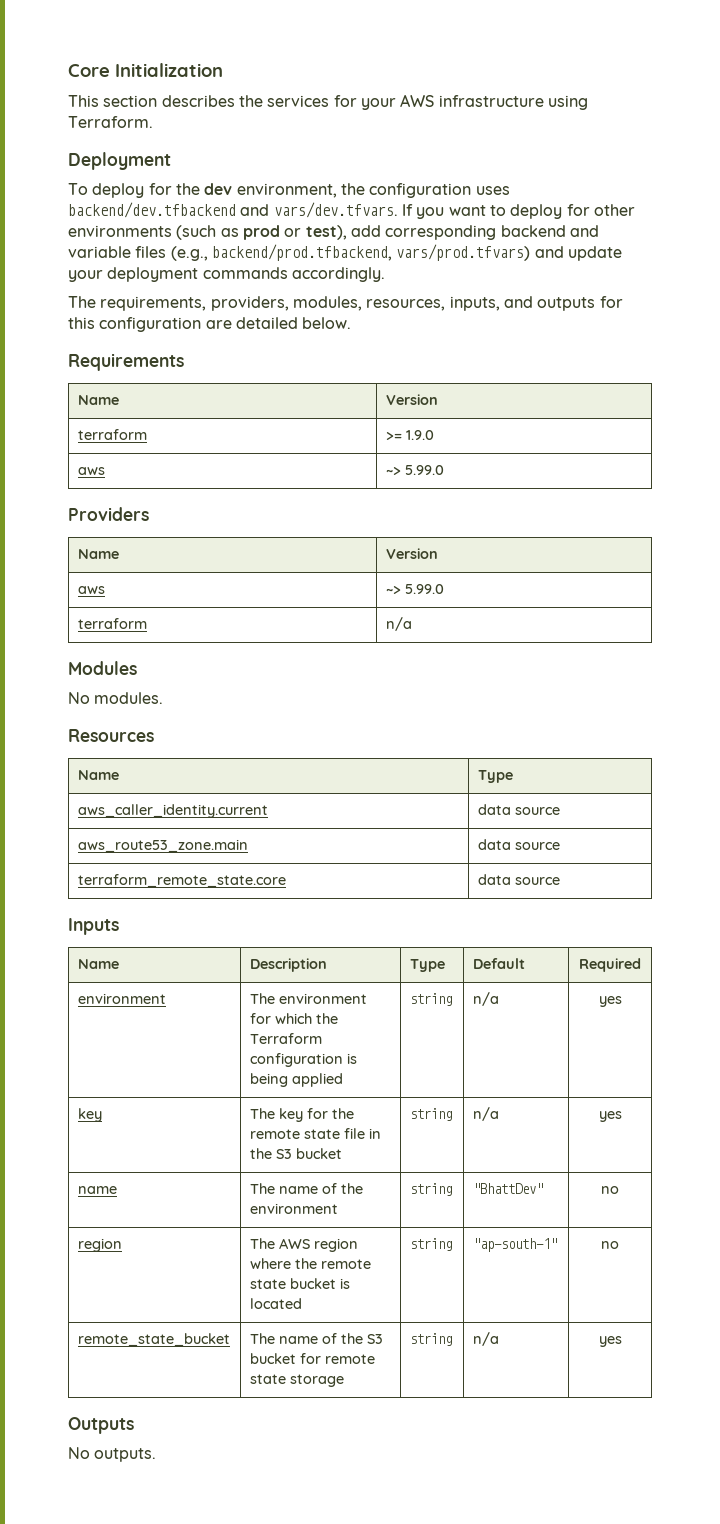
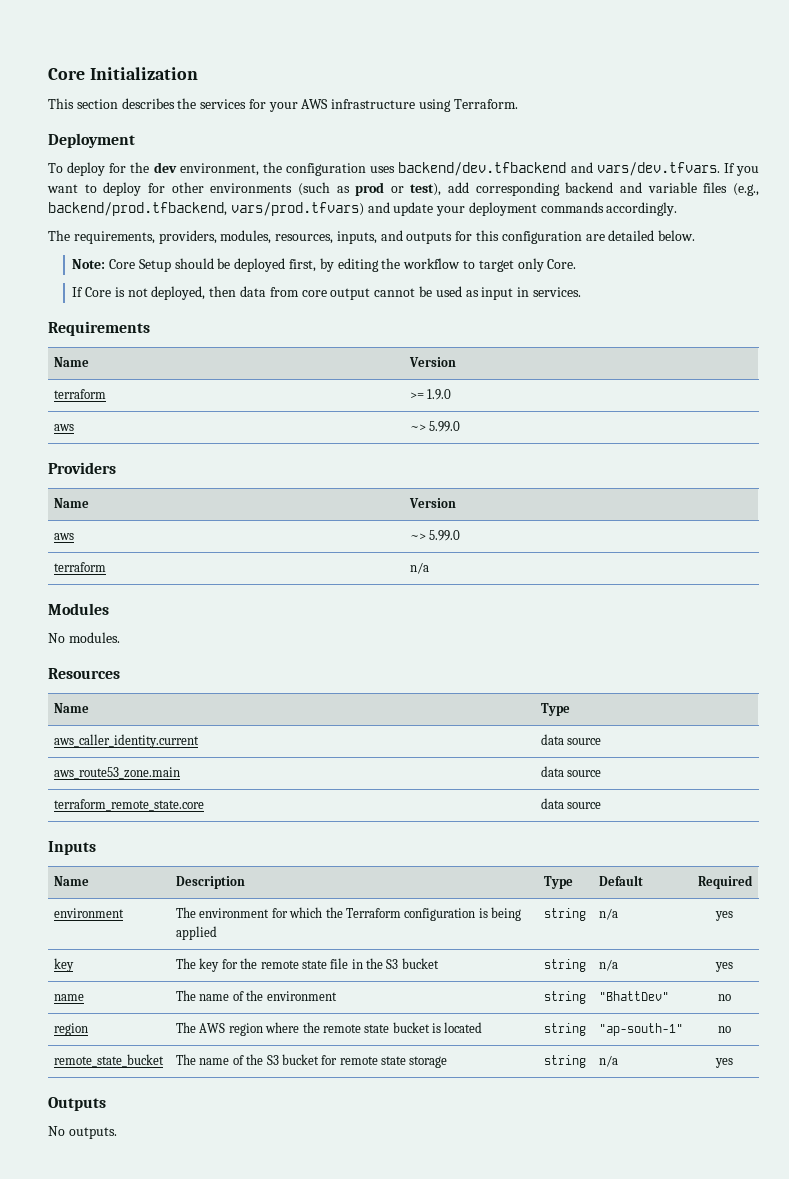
(352, 323) none -> [72,258,577,272] [72,286,581,300] // Note: Core Setup should be deployed first, by editing the workflow to target only Core. // If Core is not deployed, then data from core output cannot be used as input in services.

